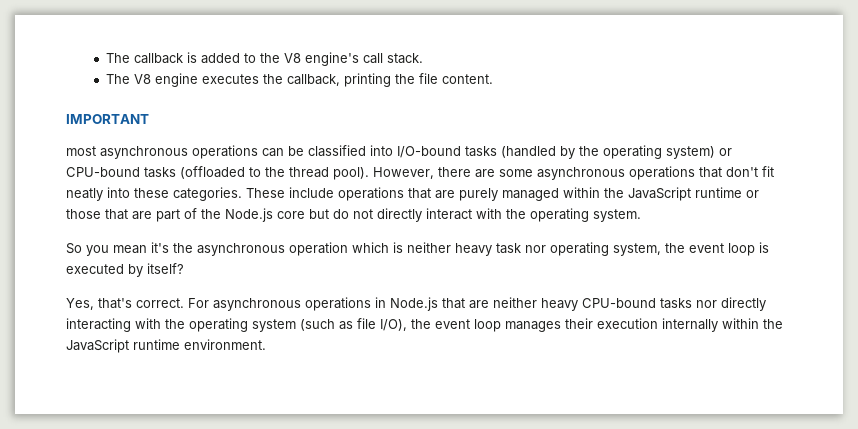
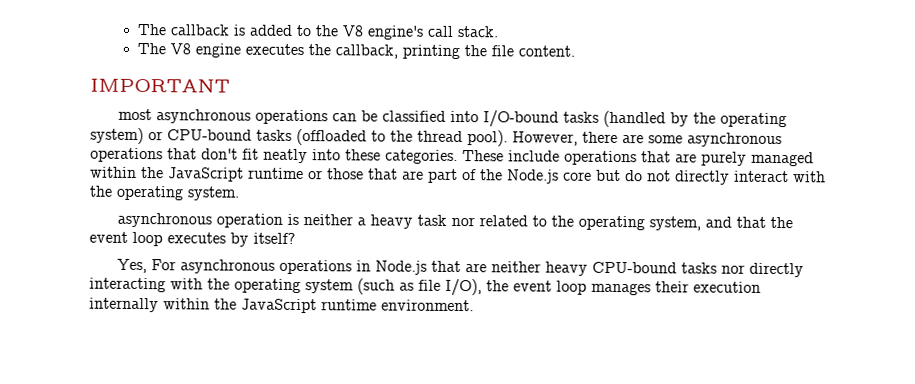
[66,242,193,256] So you mean it's the -> (240, 193) none
[352,242,389,253] which -> (284, 220) none
(451, 247) none -> [357,217,367,226] a
[550,242,769,256] [66,264,124,274] operating system, the event loop is executed -> [479,215,794,231] [89,231,226,247] related to the operating system, and that the event loop executes
[98,298,184,309] that's correct. -> (148, 266) none

